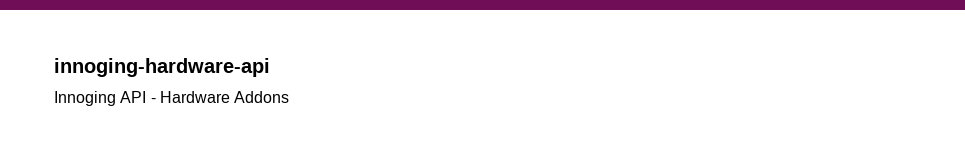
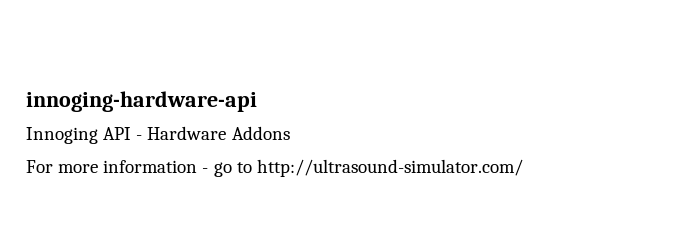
(290, 97) none -> [26,159,523,177] // For more information - go to http://ultrasound-simulator.com/

